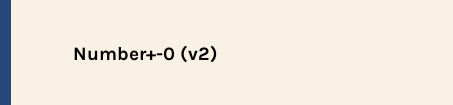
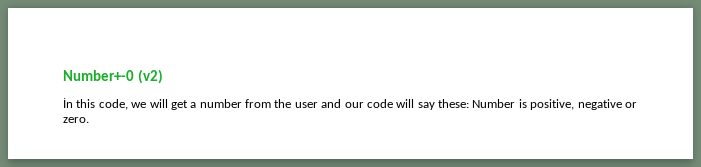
(219, 54) none -> [63,98,637,110] [63,117,89,123] // İn this code, we will get a number from the user and our code will say these: Number is positive, negative or zero.

